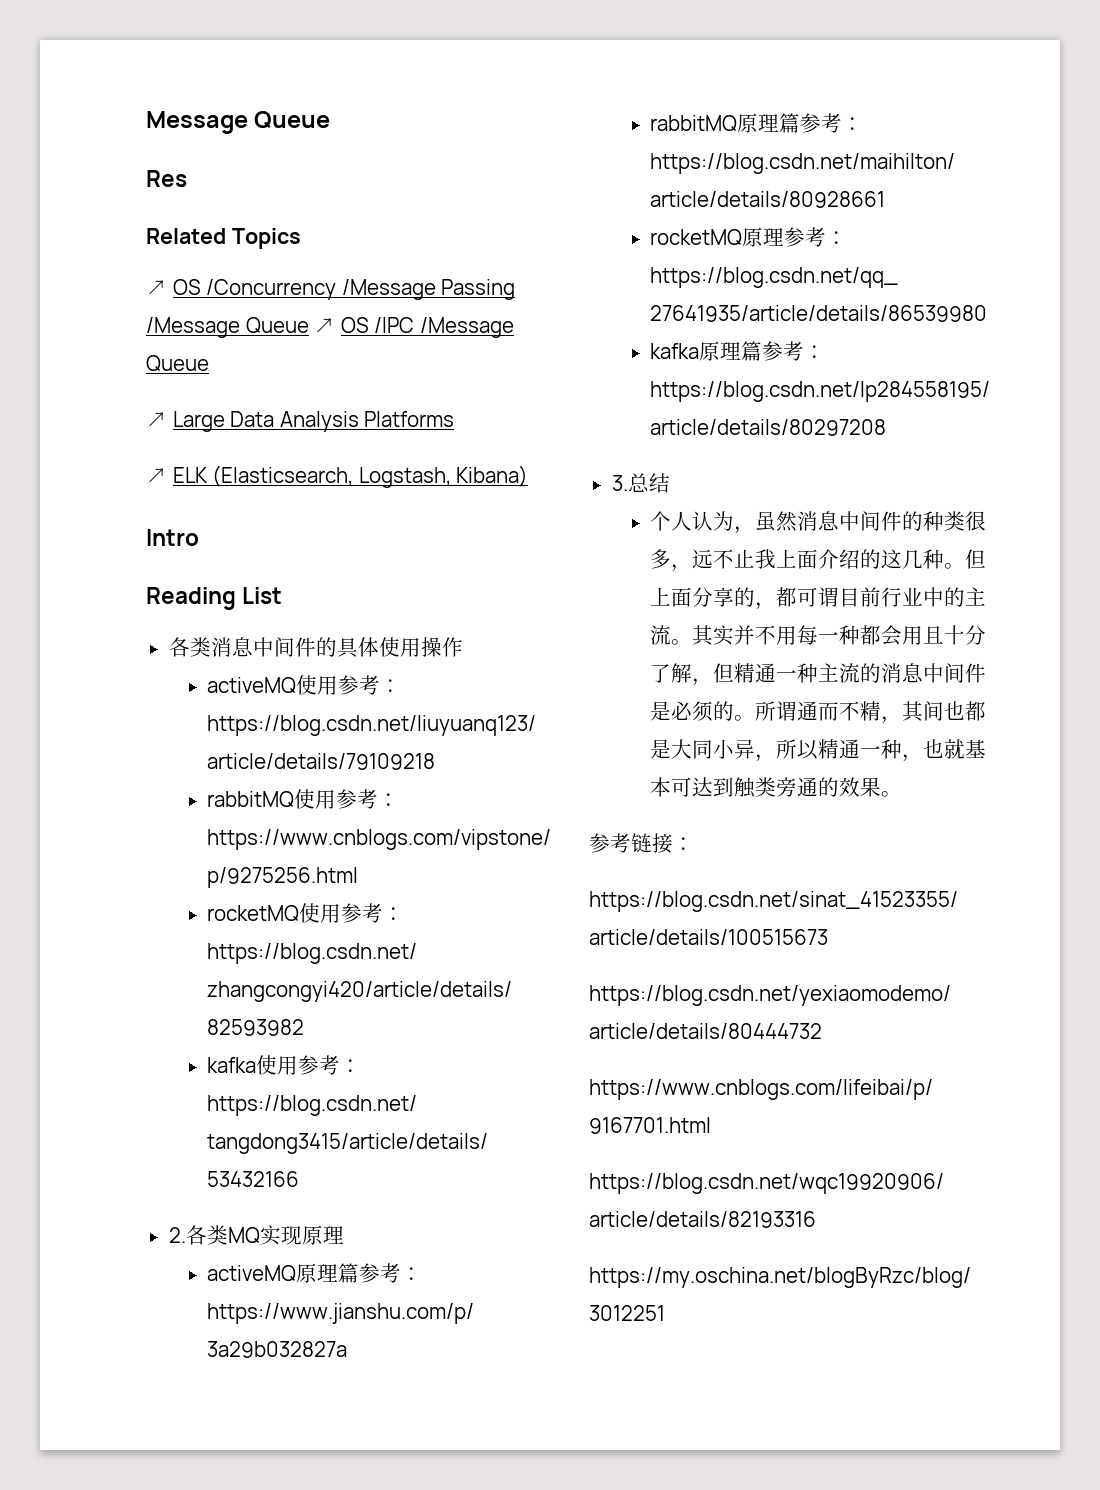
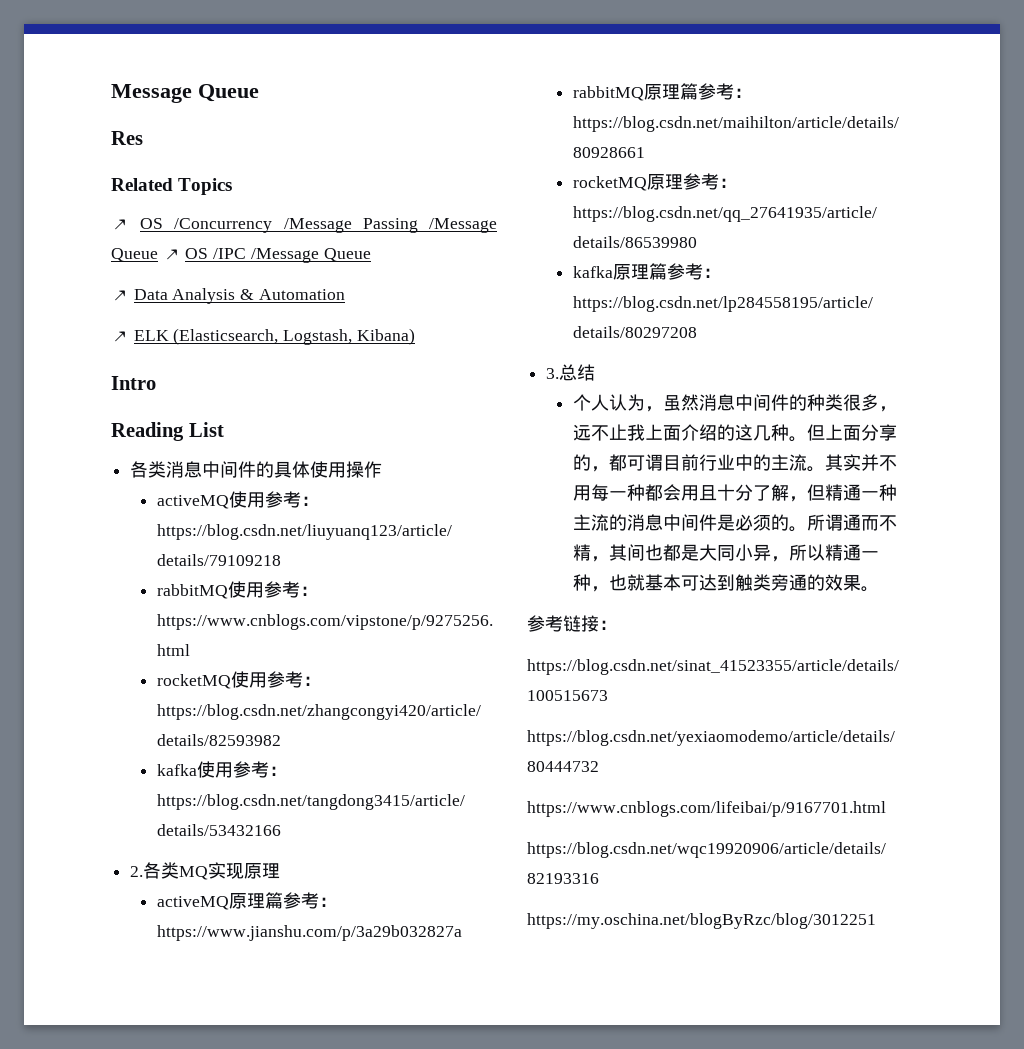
[172,411,225,432] Large -> (129, 295) none
[364,411,455,427] Platforms -> [240,289,345,300] & Automation

